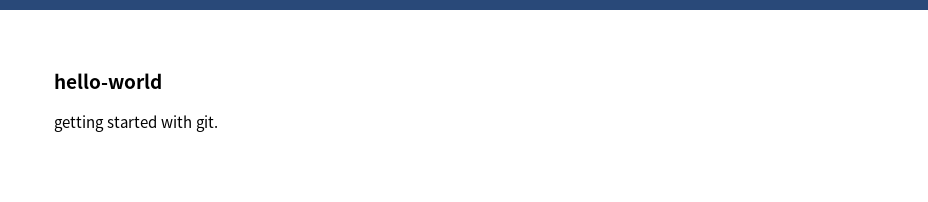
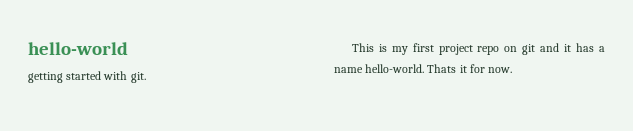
(219, 123) none -> [351,43,605,55] [334,64,513,73] // This is my first project repo on git and it has a name hello-world. Thats it for now.

